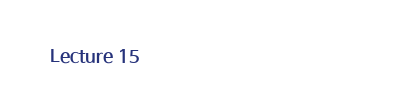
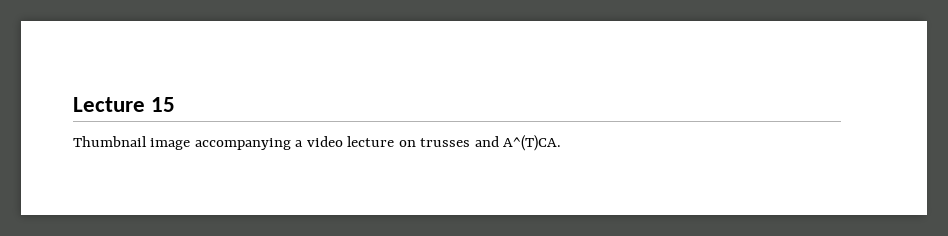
(140, 56) none -> [73,135,562,151] // Thumbnail image accompanying a video lecture on trusses and A^(T)CA.

